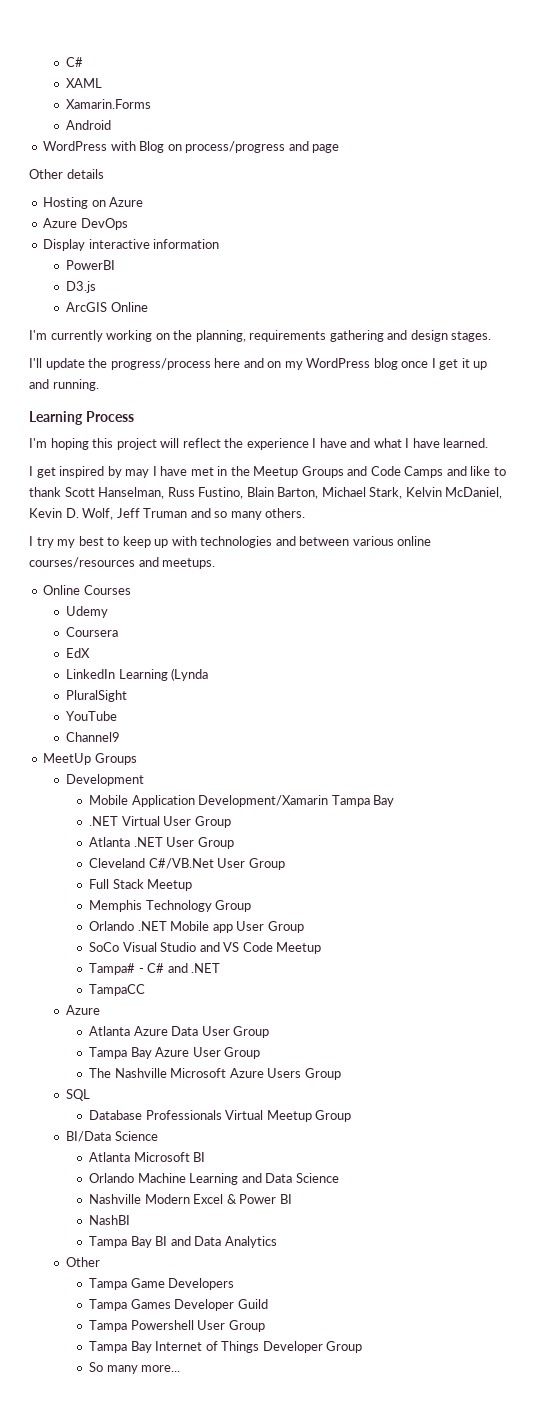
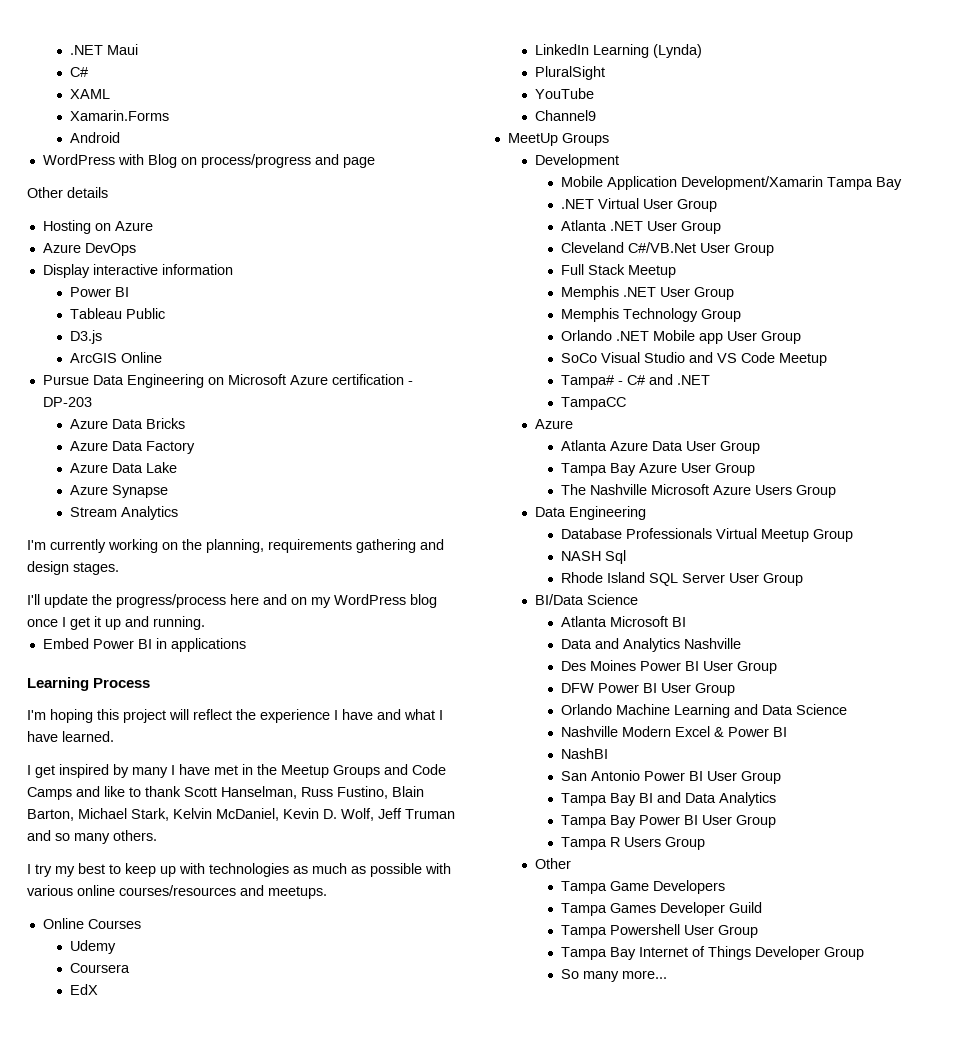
(66, 62) none -> [69,44,138,55] .NET Maui //
[66,260,116,270] PowerBI -> [69,287,129,297] [69,308,165,319] Power BI // Tableau Public
(148, 307) none -> [42,374,413,388] [42,397,92,407] [69,418,185,429] [69,441,195,454] [69,462,177,473] [69,485,168,498] [69,506,178,520] // Pursue Data Engineering on Microsoft Azure certification - DP-203 // Azure Data Bricks // Azure Data Factory // Azure Data Lake // Azure Synapse // Stream Analytics
(99, 385) none -> [42,638,246,652] // Embed Power BI in applications
[125,469,150,478] may -> [132,767,168,778] many
[275,536,350,546] and between -> [293,863,451,877] as much as possible with
[171,668,209,681] (Lynda -> [652,44,702,58] (Lynda)
(193, 885) none -> [561,286,735,300] // Memphis .NET User Group
[66,1089,91,1101] SQL -> [534,506,646,520] Data Engineering
(352, 1116) none -> [561,550,627,564] [561,572,804,586] // NASH Sql // Rhode Island SQL Server User Group
(206, 1157) none -> [561,638,742,652] [561,660,778,674] [561,683,736,696] // Data and Analytics Nashville // Des Moines Power BI User Group // DFW Power BI User Group
(131, 1220) none -> [561,770,782,784] // San Antonio Power BI User Group
(277, 1242) none -> [561,815,777,828] [561,837,706,850] // Tampa Bay Power BI User Group // Tampa R Users Group

